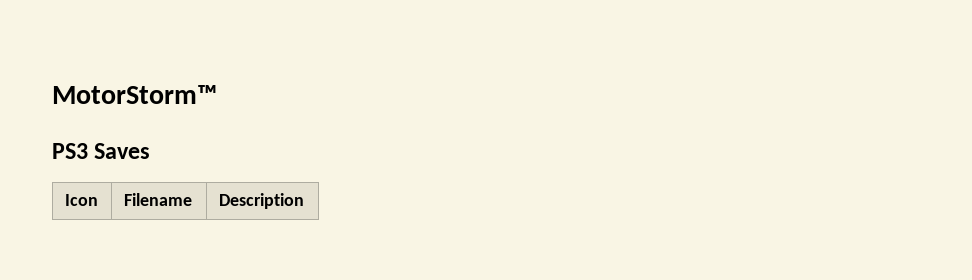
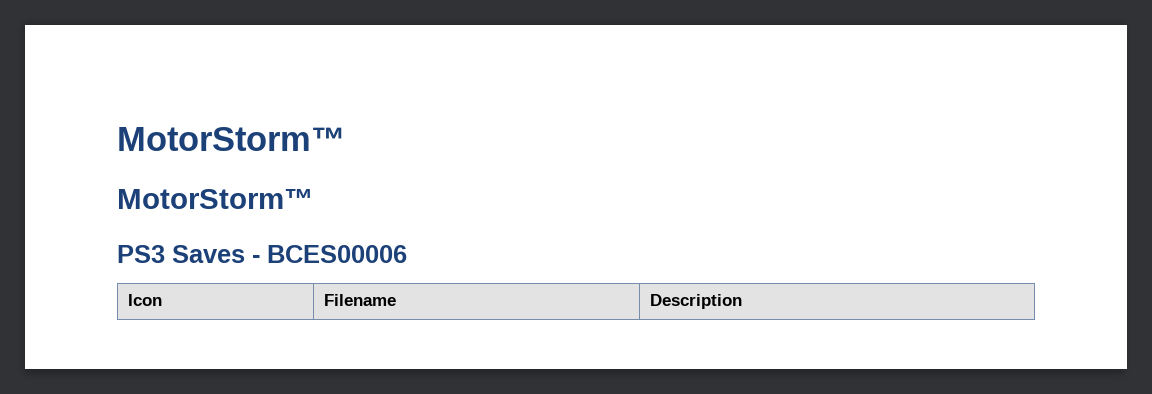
[52,85,217,104] MotorStorm™ -> [117,127,346,151] [117,189,314,209] MotorStorm™ // MotorStorm™
(151, 151) none -> [252,245,407,263] - BCES00006

